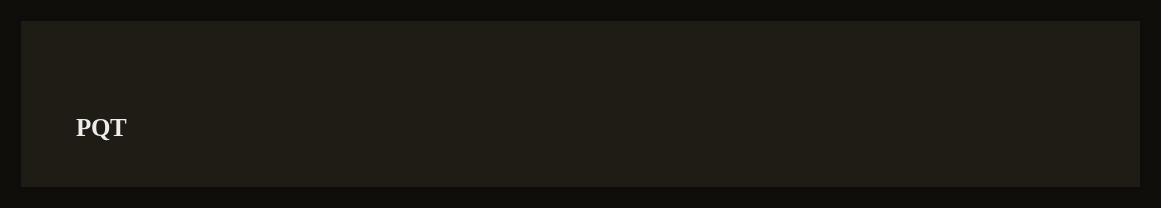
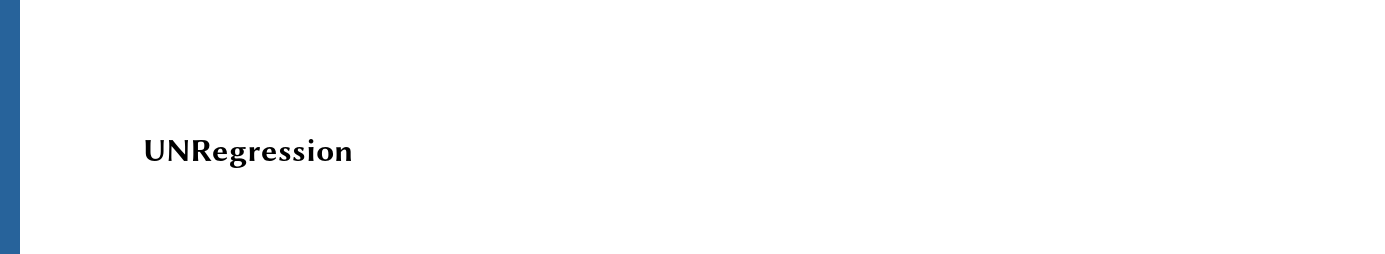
[76,119,127,141] PQT -> [143,139,354,168] UNRegression

